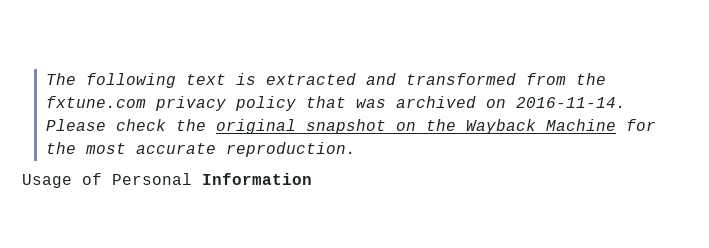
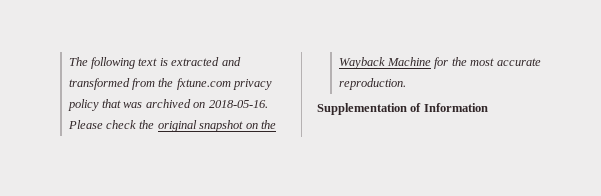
[515,97,626,108] 2016-11-14. -> [208,100,268,108] 2018-05-16.
[22,173,192,188] Usage of Personal -> [317,103,422,115] Supplementation of

